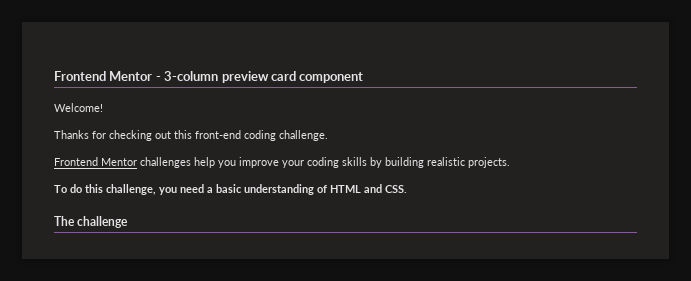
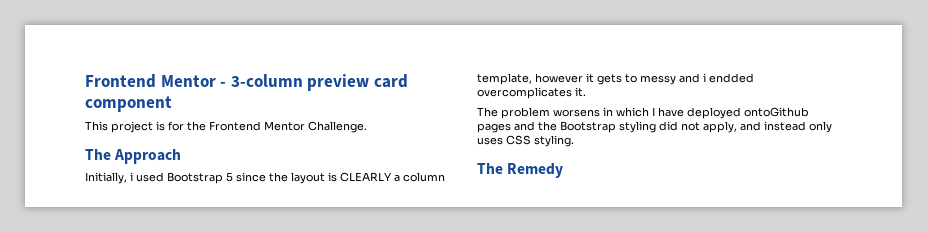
[54,103,103,112] [54,130,328,141] [54,157,510,168] [54,184,407,195] [54,216,129,228] Welcome! // Thanks for checking out this front-end coding challenge. // Frontend Mentor challenges help you improve your coding skills by building realistic projects. // To do this challenge, you need a basic understanding of HTML and CSS. // The challenge -> [85,121,367,133] [85,149,182,164] [85,172,445,184] [477,73,754,85] [477,87,586,99] [477,107,809,119] [477,121,832,133] [477,135,574,147] [477,163,564,178] This project is for the Frontend Mentor Challenge. // The Approach // Initially, i used Bootstrap 5 since the layout is CLEARLY a column template, however it gets to messy and i endded overcomplicates it. // The problem worsens in which I have deployed ontoGithub pages and the Bootstrap styling did not apply, and instead only uses CSS styling. // The Remedy

